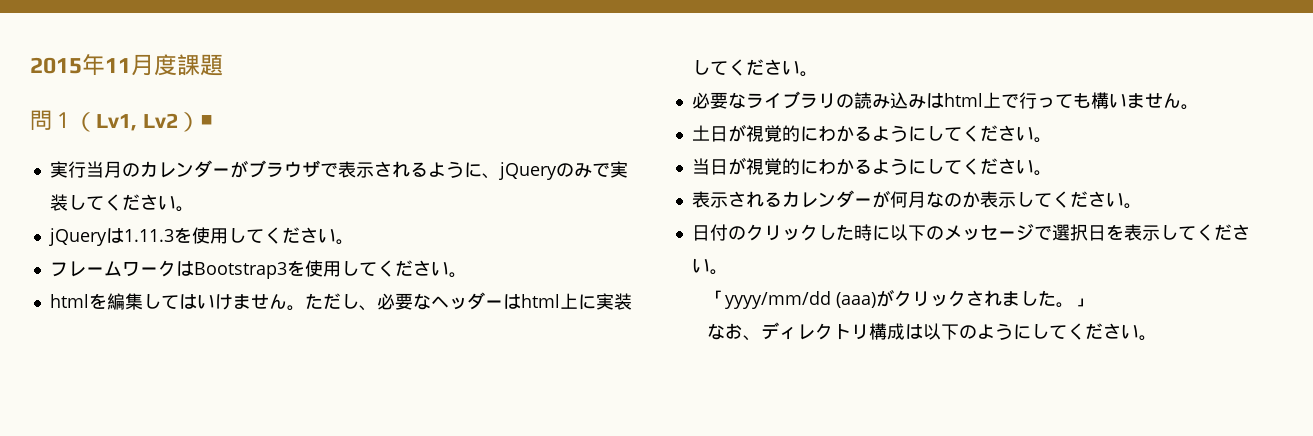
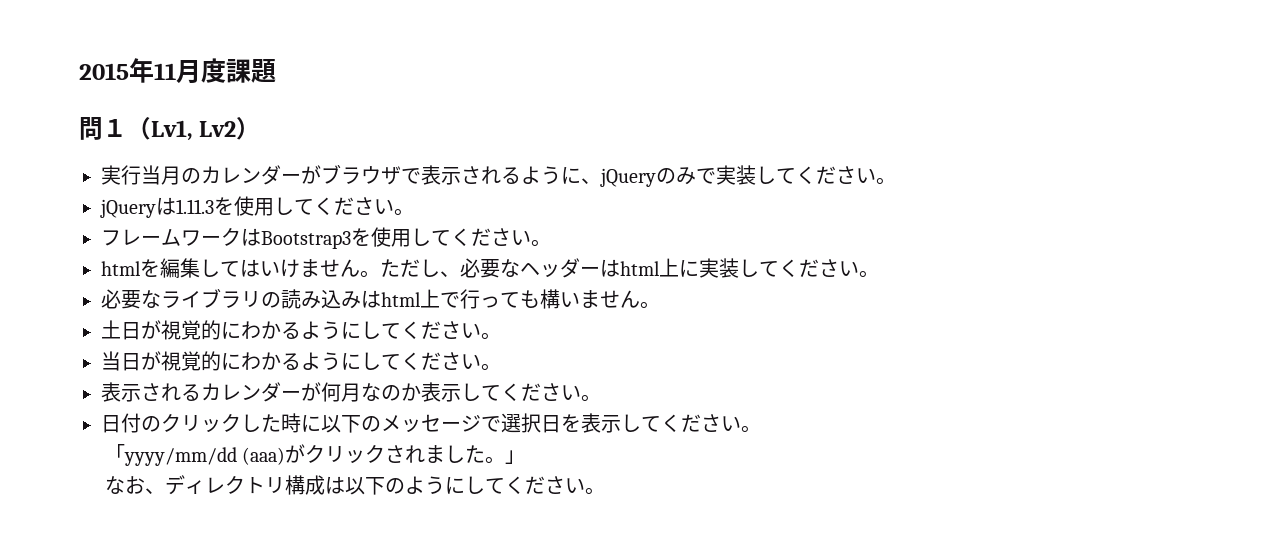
[199,115,213,128] ■ -> (261, 128) none

